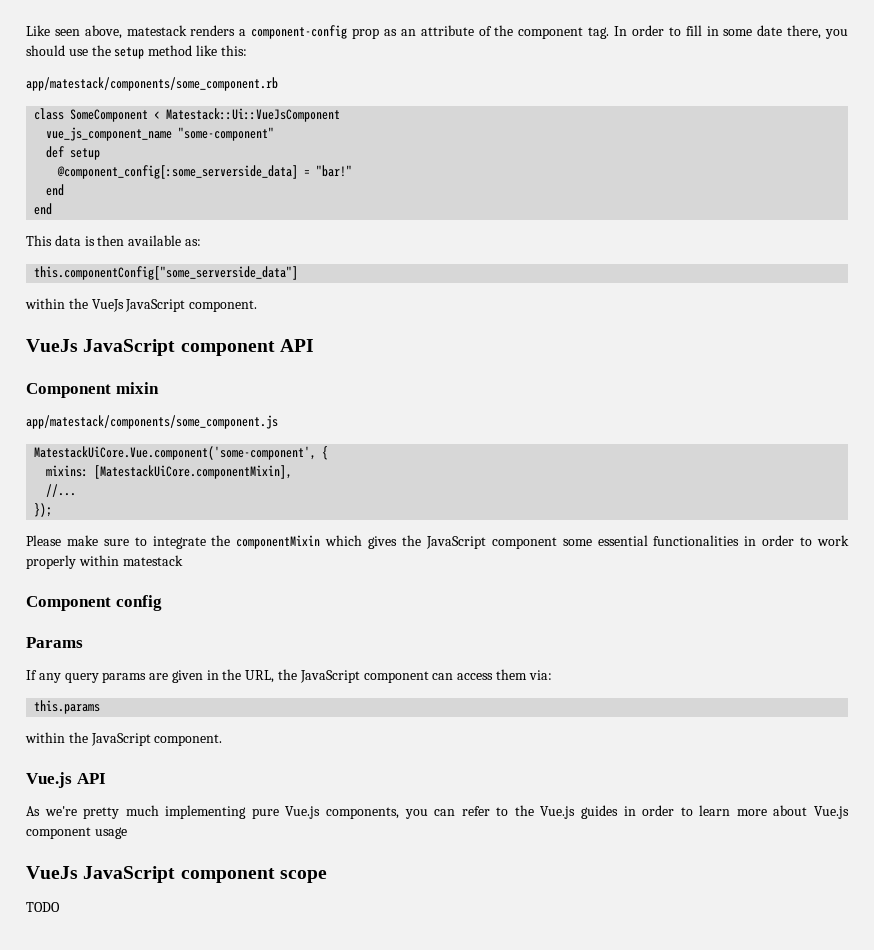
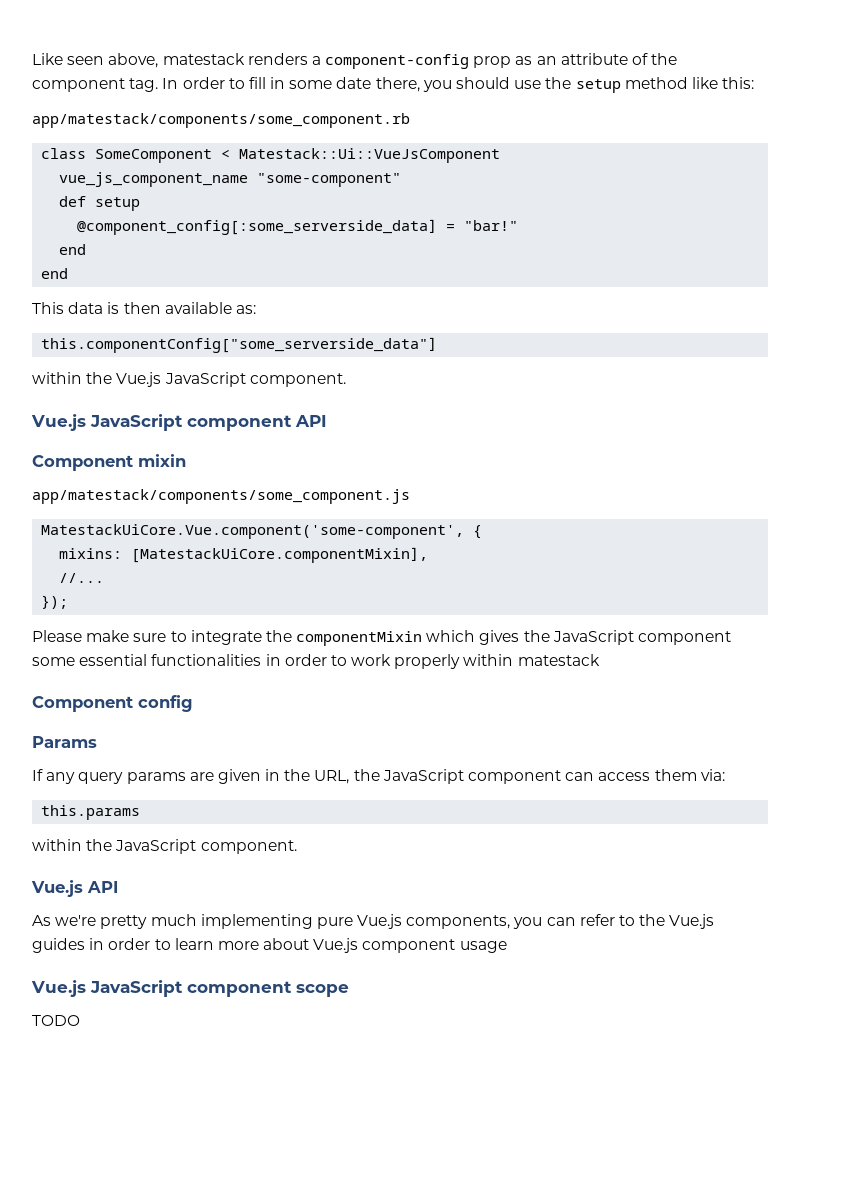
[91,299,258,312] [26,339,78,352] VueJs JavaScript component. // VueJs -> [116,372,346,387] [31,414,86,431] Vue.js JavaScript component. // Vue.js
[26,866,78,879] VueJs -> [31,980,86,997] Vue.js

